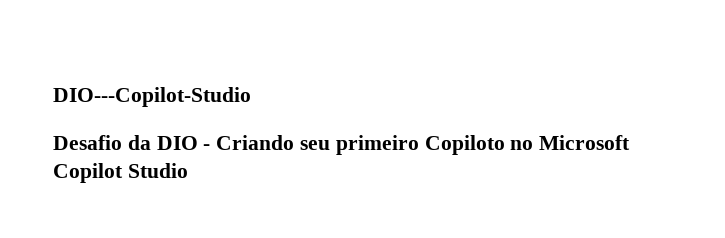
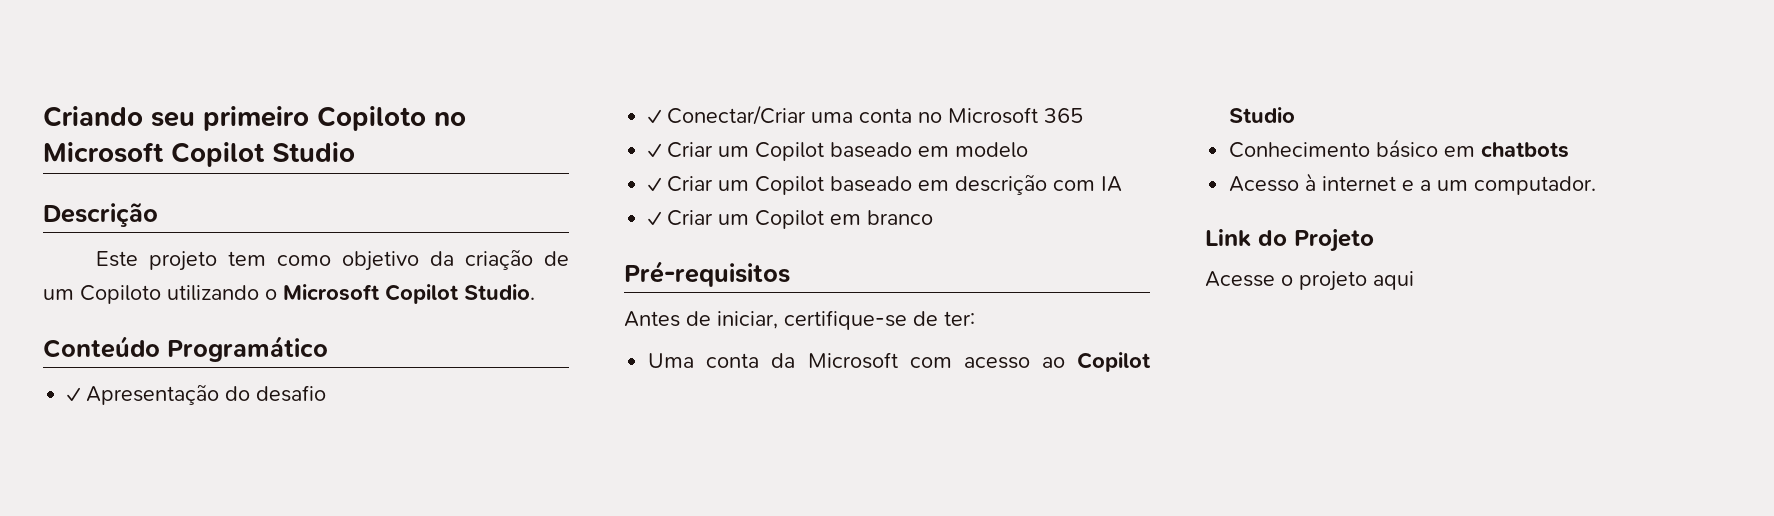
[53,87,251,107] [53,135,211,150] DIO---Copilot-Studio // Desafio da DIO - -> (43, 116) none
(188, 170) none -> [43,203,158,227] [95,249,569,271] [43,284,535,304] [43,336,328,362] [67,384,327,405] [648,105,1084,125] [648,142,1029,161] [648,174,1123,195] [648,210,934,229] [624,261,790,287] [624,310,975,330] [648,352,1151,372] [1229,107,1296,123] [1229,139,1570,158] [1229,173,1597,195] [1205,229,1374,252] [1205,271,1414,291] // Descrição // Este projeto tem como objetivo da criação de um Copiloto utilizando o Microsoft Copilot Studio. // Conteúdo Programático // ✓ Apresentação do desafio // ✓ Conectar/Criar uma conta no Microsoft 365 // ✓ Criar um Copilot baseado em modelo // ✓ Criar um Copilot baseado em descrição com IA // ✓ Criar um Copilot em branco // Pré-requisitos // Antes de iniciar, certifique-se de ter: // Uma conta da Microsoft com acesso ao Copilot Studio // Conhecimento básico em chatbots // Acesso à internet e a um computador. // Link do Projeto // Acesse o projeto aqui

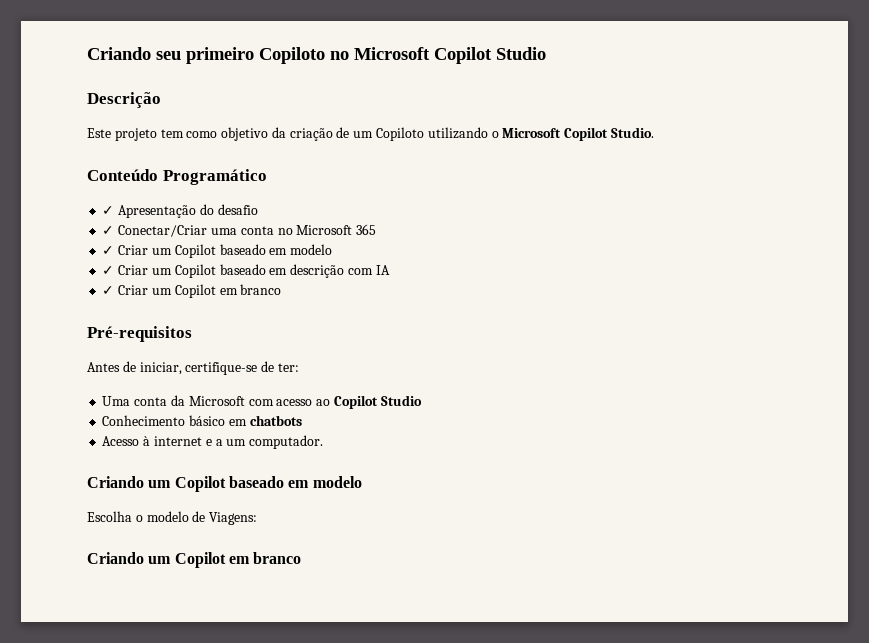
[1205,229,1374,252] [1205,271,1414,291] Link do Projeto // Acesse o projeto aqui -> [87,476,362,492] [87,511,258,525] [87,552,302,568] Criando um Copilot baseado em modelo // Escolha o modelo de Viagens: // Criando um Copilot em branco

